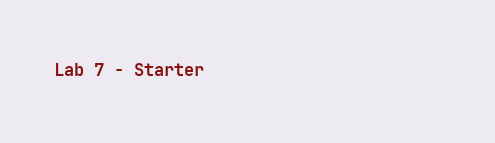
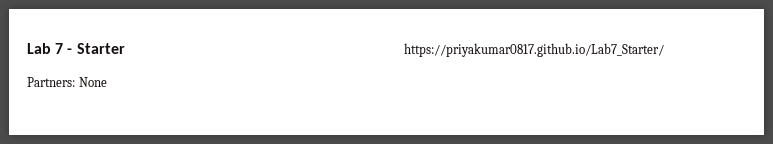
(204, 69) none -> [27,77,107,87] [404,43,664,57] // Partners: None https://priyakumar0817.github.io/Lab7_Starter/

